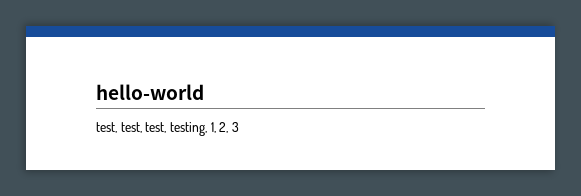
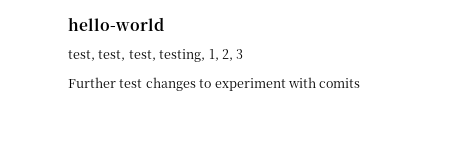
(239, 127) none -> [68,77,361,91] // Further test changes to experiment with comits

